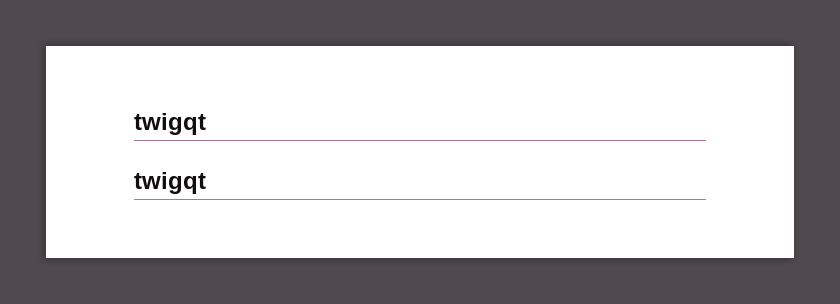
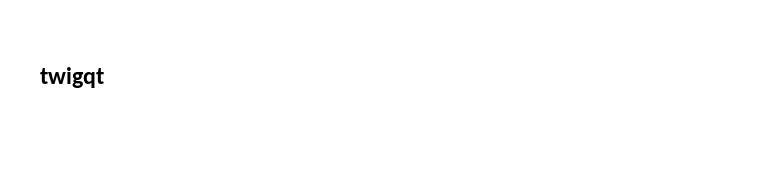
[134,113,206,135] [134,172,206,194] twigqt // twigqt -> [40,67,104,88] twigqt

